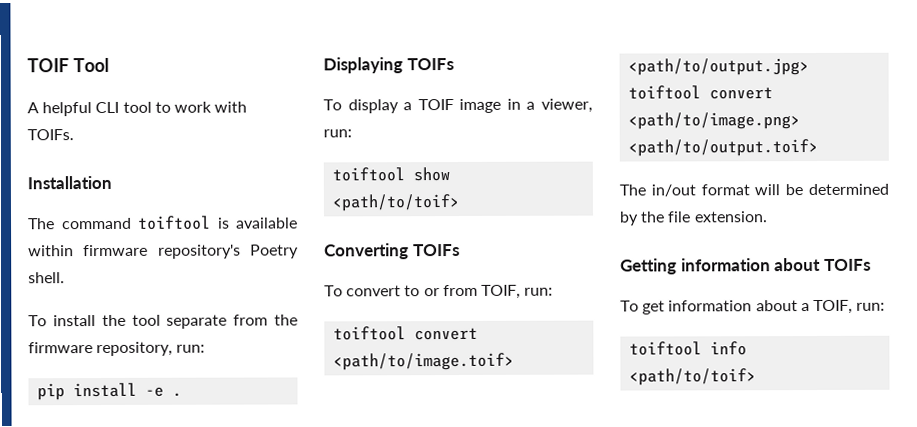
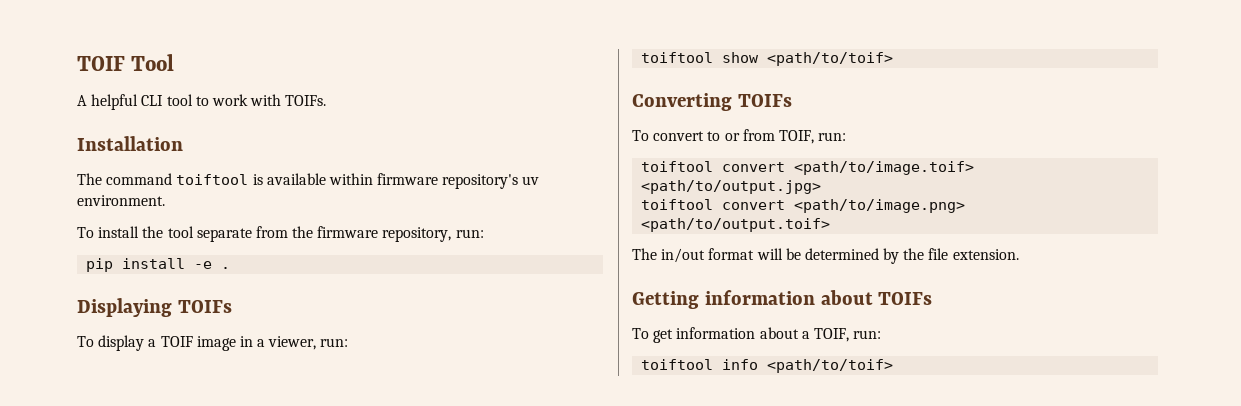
[250,244,299,259] [28,272,65,284] Poetry shell. -> [522,176,540,185] [77,195,165,206] uv environment.

